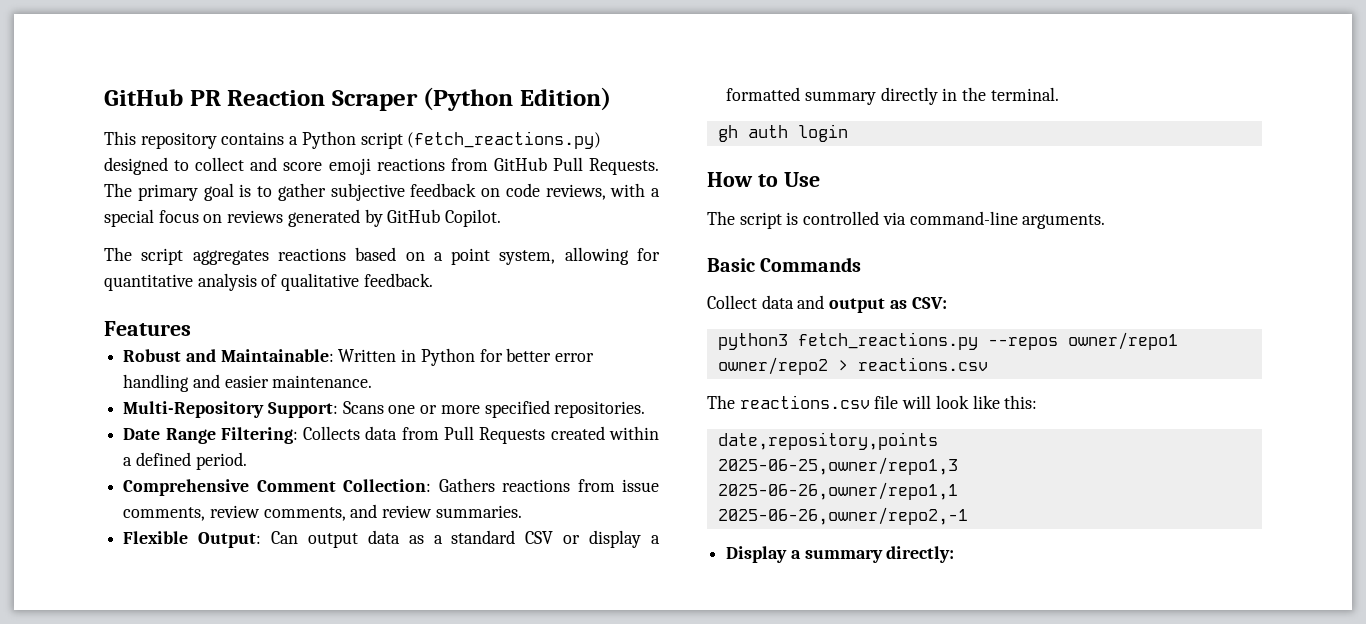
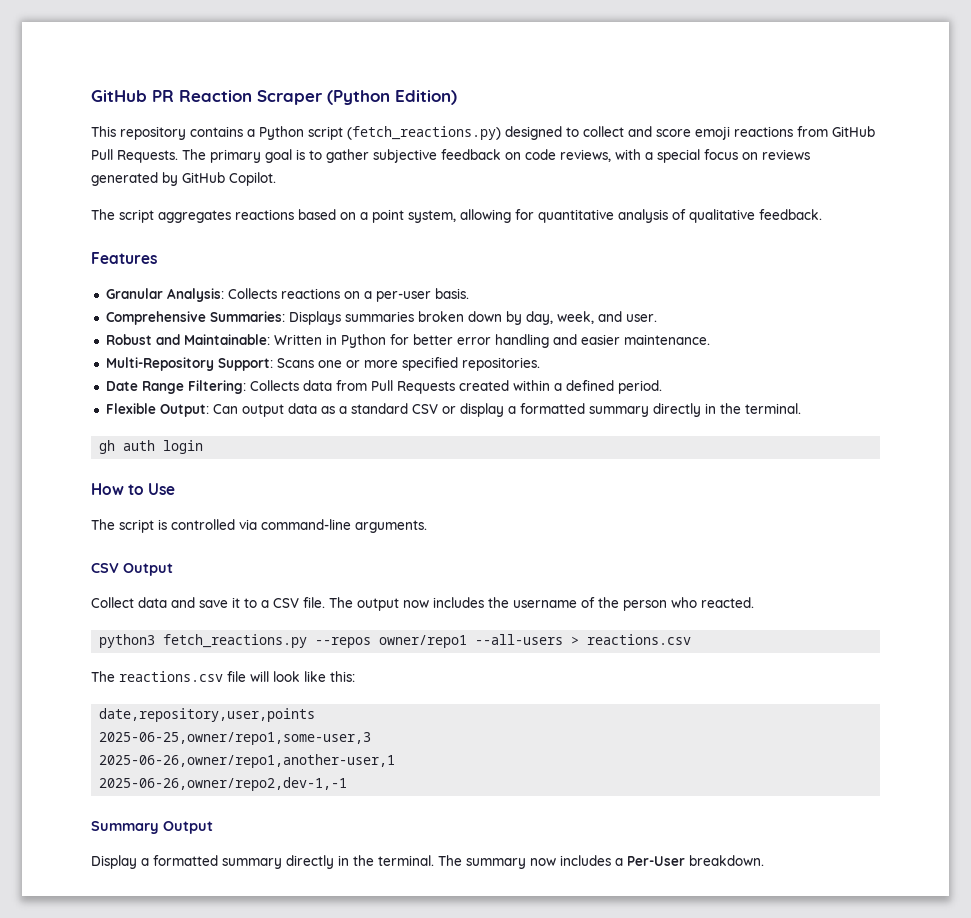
(191, 328) none -> [105,288,469,302] [105,311,657,325] // Granular Analysis: Collects reactions on a per-user basis. // Comprehensive Summaries: Displays summaries broken down by day, week, and user.
[123,478,659,496] [123,504,522,521] // Comprehensive Comment Collection: Gathers reactions from issue comments, review comments, and review summaries. -> (662, 387) none
[707,257,862,272] Basic Commands -> [91,563,173,576] CSV Output
[829,297,947,313] output as CSV: -> [199,597,754,611] save it to a CSV file. The output now includes the username of the person who reacted.
[717,357,828,375] owner/repo2 -> [475,634,564,645] --all-users
[717,432,938,450] [717,457,958,475] [717,482,958,500] [717,507,968,525] [726,546,955,563] date,repository,points // 2025-06-25,owner/repo1,3 // 2025-06-26,owner/repo1,1 // 2025-06-26,owner/repo2,-1 // Display a summary directly: -> [99,708,316,722] [99,732,372,745] [99,754,396,768] [99,777,348,791] [91,821,213,834] [91,855,764,869] date,repository,user,points // 2025-06-25,owner/repo1,some-user,3 // 2025-06-26,owner/repo1,another-user,1 // 2025-06-26,owner/repo2,dev-1,-1 // Summary Output // Display a formatted summary directly in the terminal. The summary now includes a Per-User breakdown.

